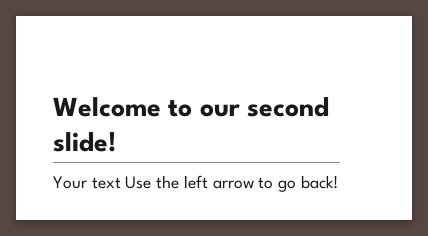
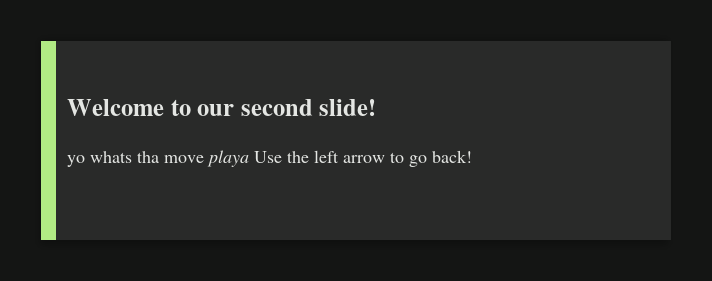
[53,176,121,189] Your text -> [67,150,249,167] yo whats tha move playa

